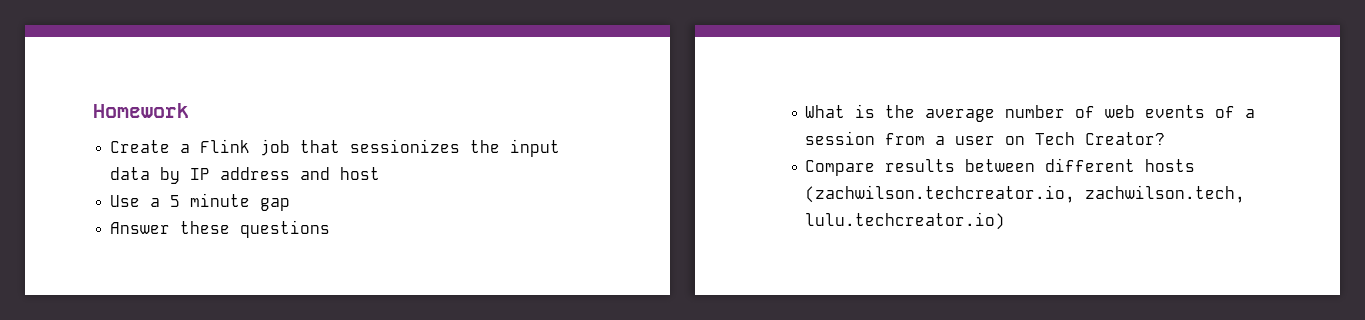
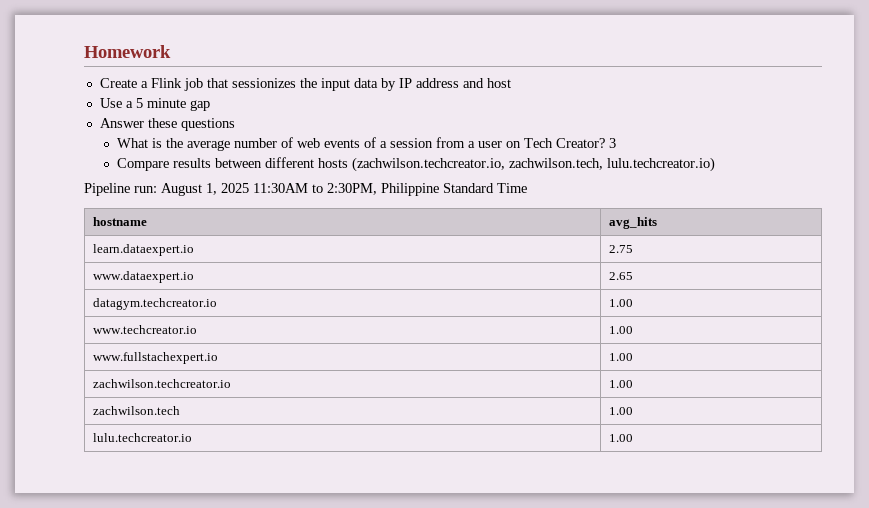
(1166, 138) none -> [609,138,617,148] 3
(1006, 221) none -> [84,183,527,196] [92,217,147,226] [608,217,657,229] [92,244,194,256] [608,245,633,253] [92,271,194,283] [608,272,633,280] [92,298,217,310] [608,299,633,307] [92,325,197,334] [608,326,633,334] [92,352,218,364] [608,353,633,361] [92,379,231,388] [608,380,633,388] [92,406,180,415] [608,407,633,415] [92,433,192,442] [608,434,633,442] // Pipeline run: August 1, 2025 11:30AM to 2:30PM, Philippine Standard Time // hostname | avg_hits // learn.dataexpert.io | 2.75 // www.dataexpert.io | 2.65 // datagym.techcreator.io | 1.00 // www.techcreator.io | 1.00 // www.fullstachexpert.io | 1.00 // zachwilson.techcreator.io | 1.00 // zachwilson.tech | 1.00 // lulu.techcreator.io | 1.00

